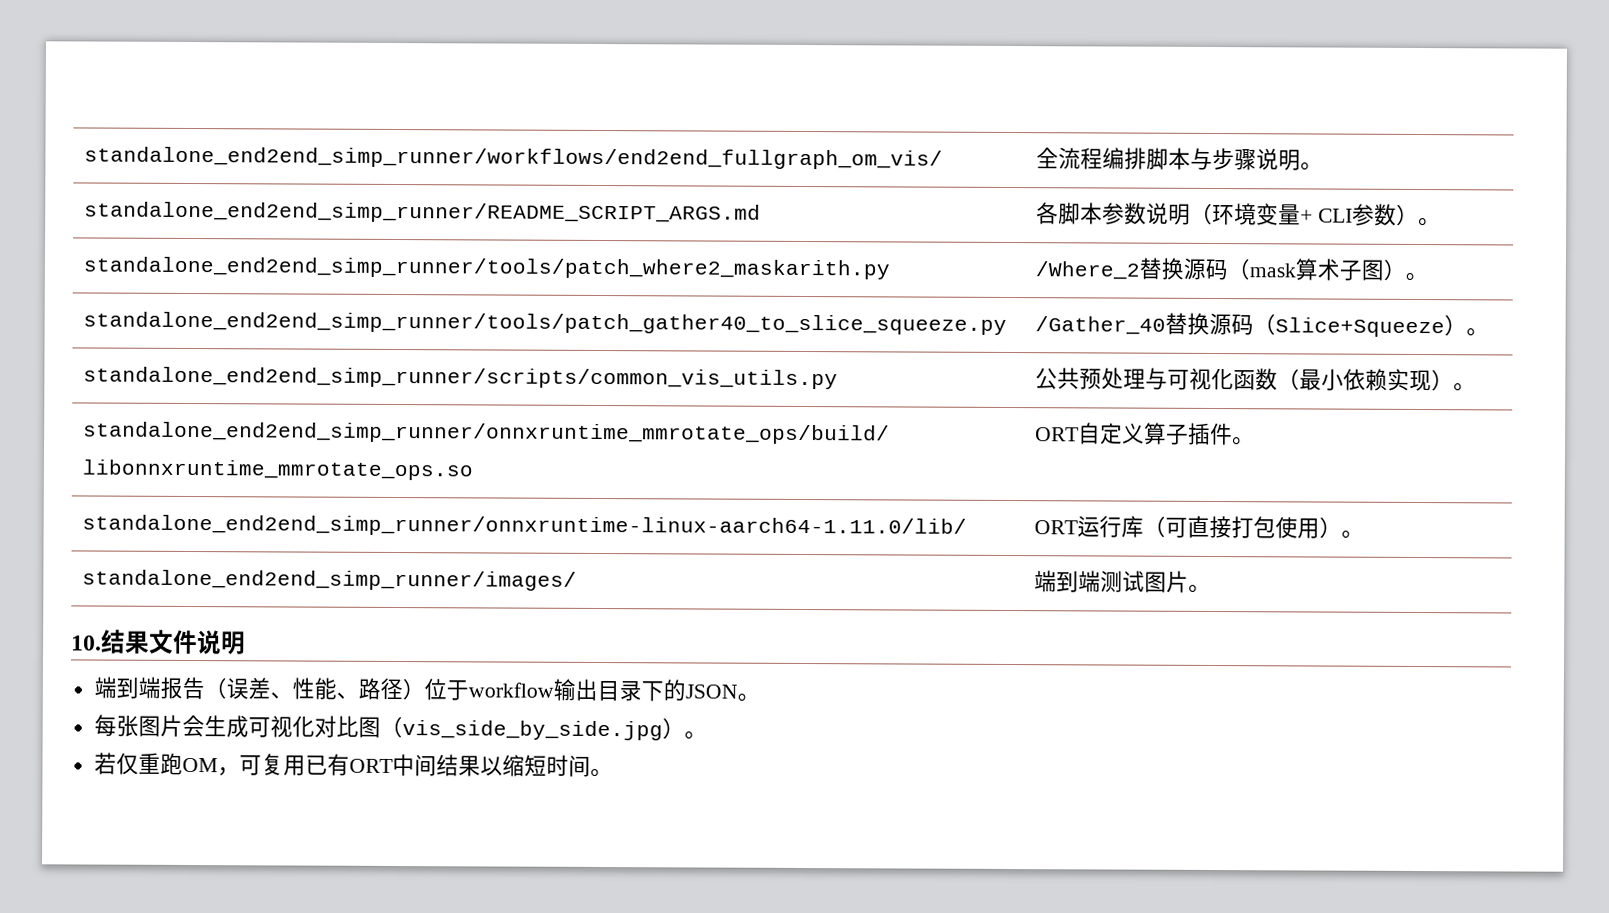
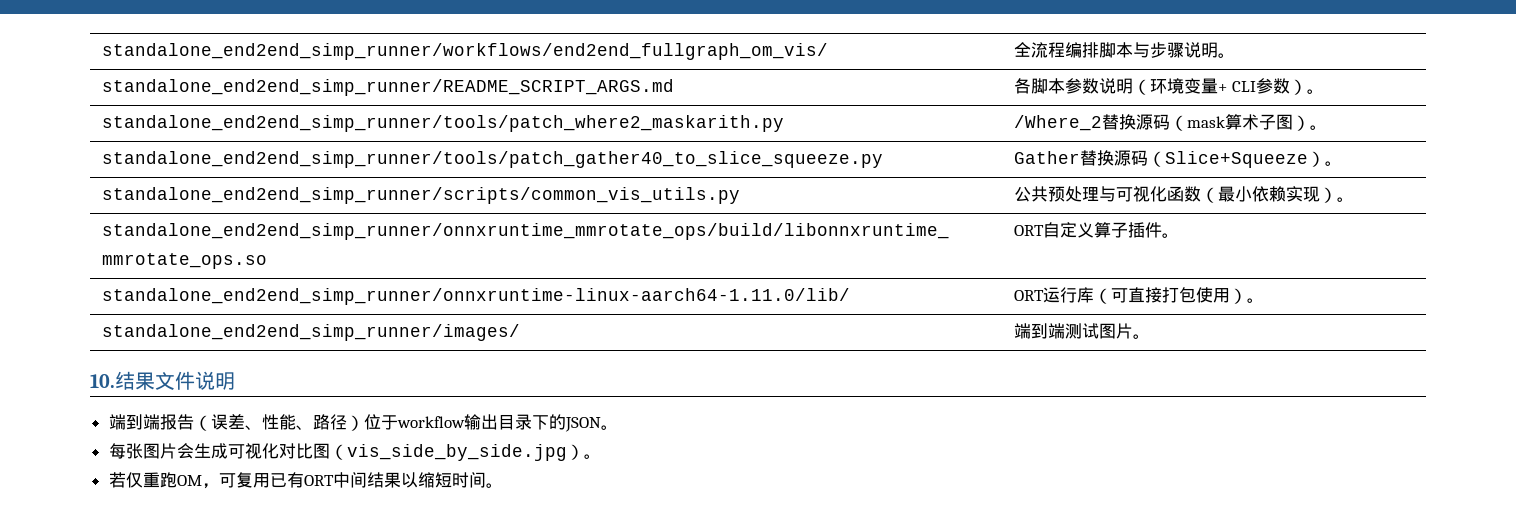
[1035,316,1167,335] /Gather_40 -> [1014,151,1081,164] Gather

